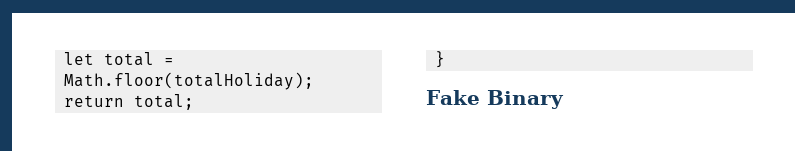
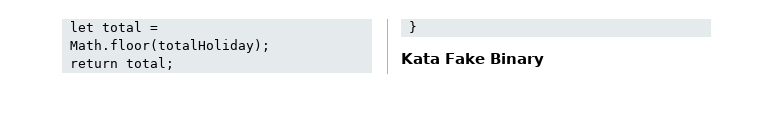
(445, 59) none -> [401,53,440,64] Kata

